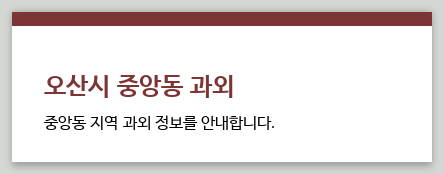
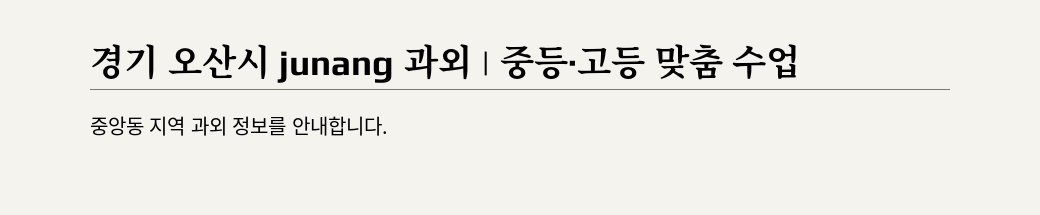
[44,74,234,98] 오산시 중앙동 과외 -> [90,44,801,83] 경기 오산시 junang 과외 | 중등·고등 맞춤 수업

